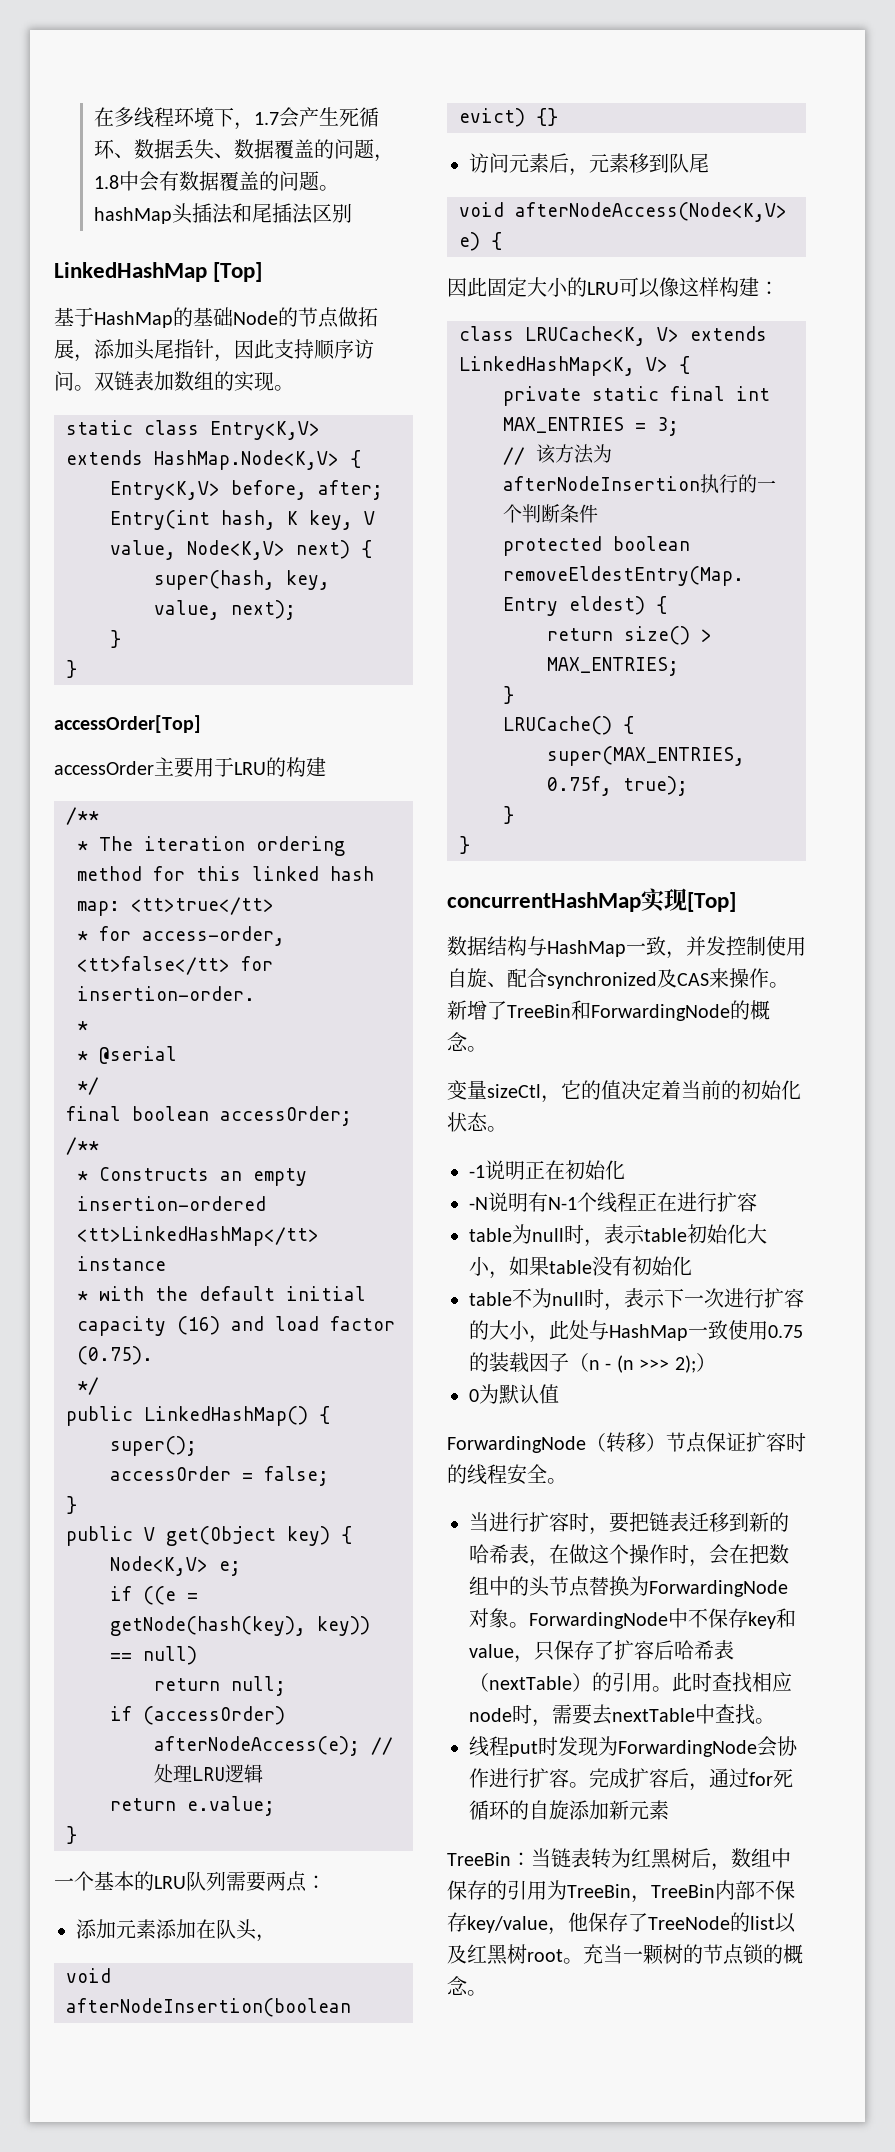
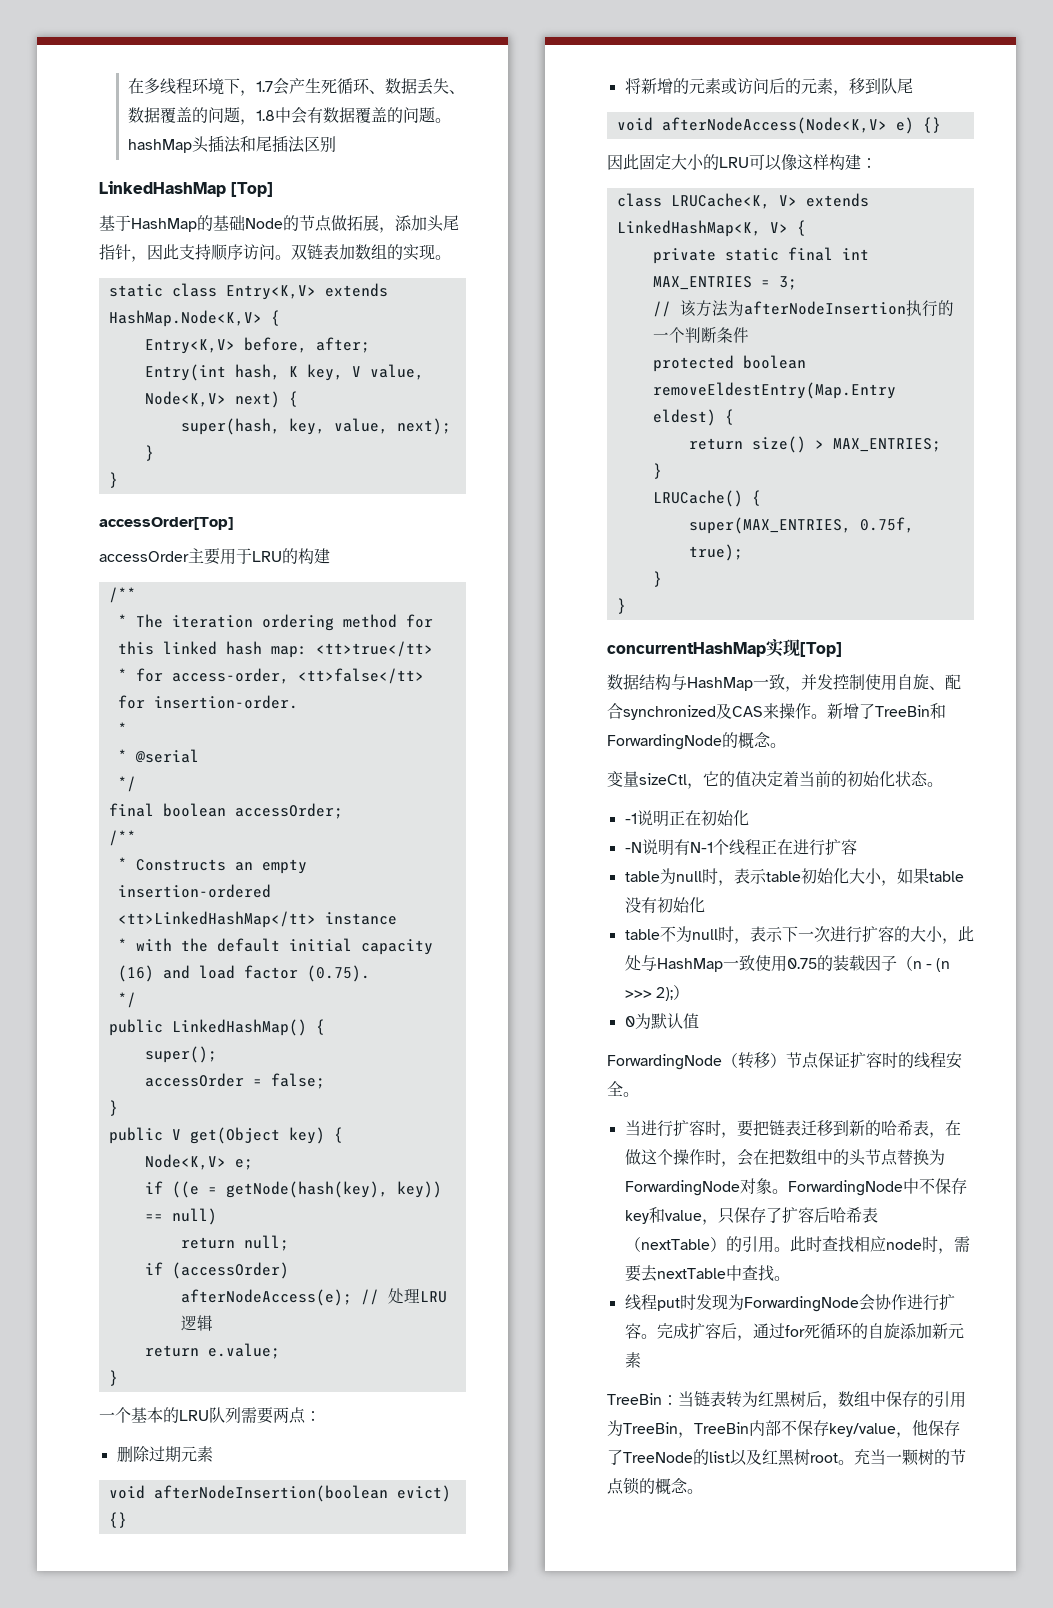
[76,1919,276,1942] 添加元素添加在队头， -> [116,1446,213,1462] 删除过期元素
[469,153,629,176] 访问元素后，元素 -> [624,78,849,96] 将新增的元素或访问后的元素，
[491,232,502,250] { -> [922,117,941,133] {}

